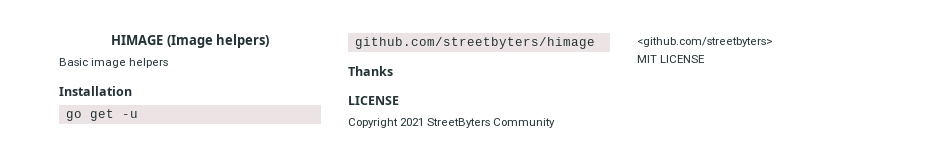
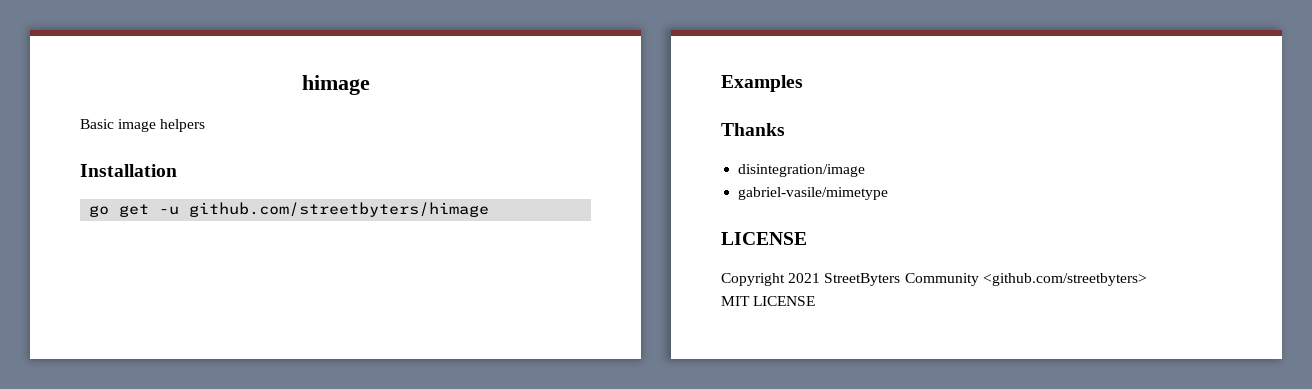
[110,34,270,48] HIMAGE (Image helpers) -> [301,75,370,95] himage
(595, 43) none -> [721,75,803,92] // Examples
(393, 71) none -> [738,164,866,177] [738,187,889,200] // disintegration/image // gabriel-vasile/mimetype

